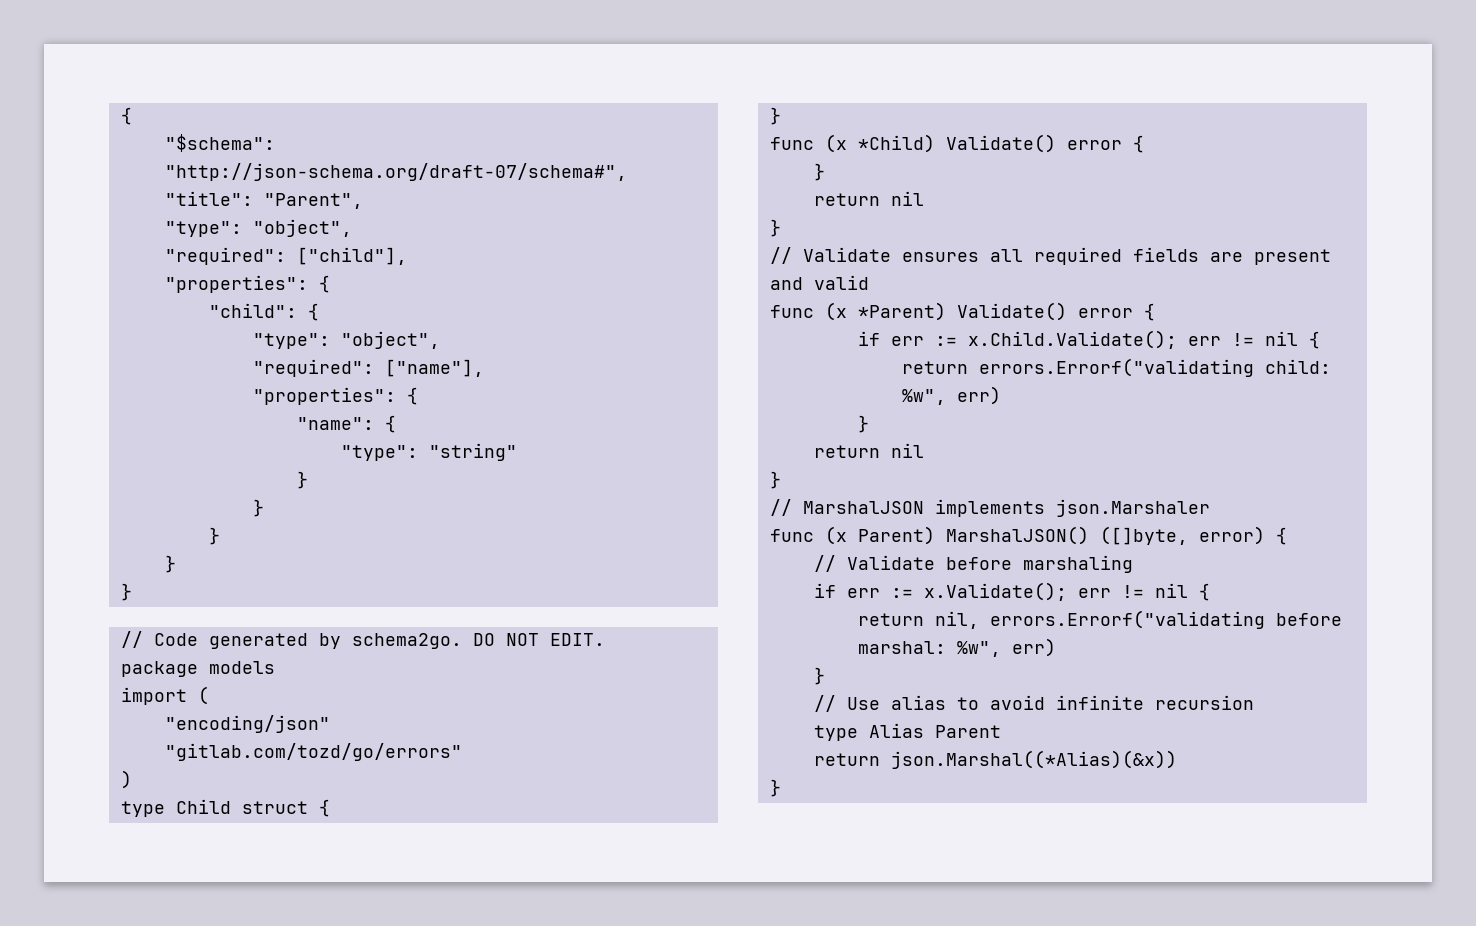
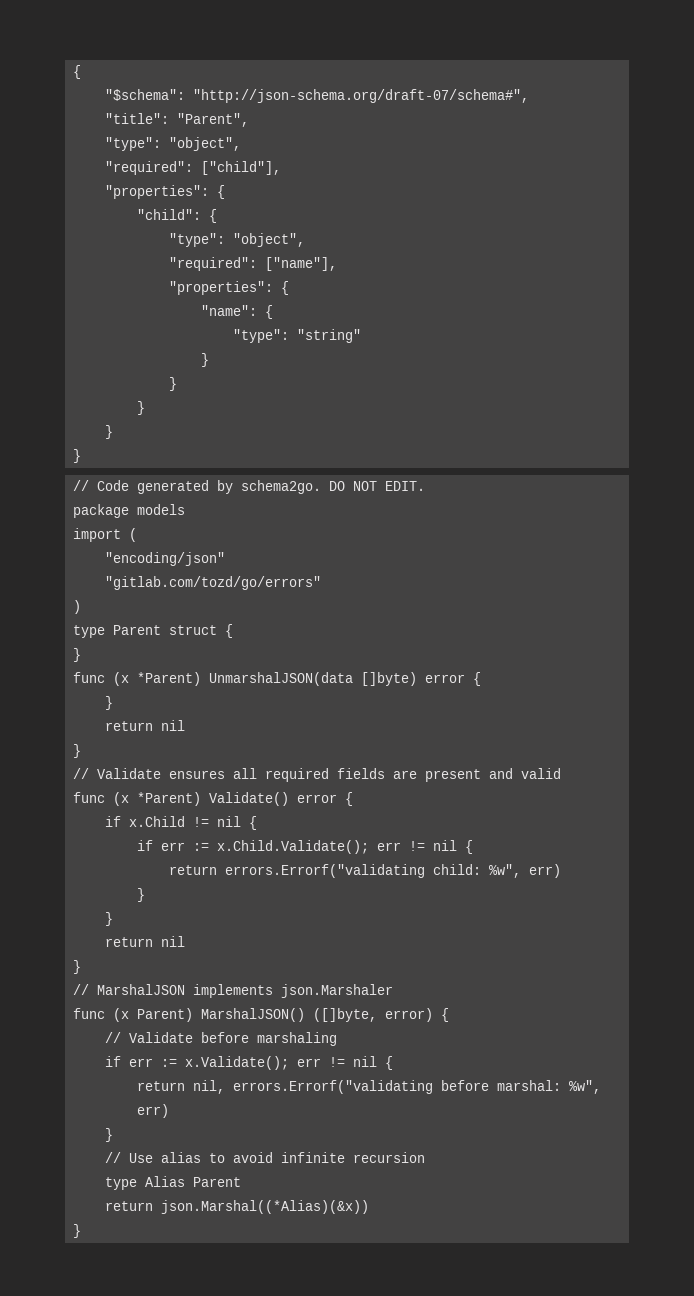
[175,799,231,814] Child -> [112,625,161,635] Parent
[857,134,1056,153] *Child) Validate() -> [136,672,417,686] *Parent) UnmarshalJSON(data []byte)
(1155, 312) none -> [104,816,257,830] // if x.Child != nil {
(869, 424) none -> [104,912,113,926] // }

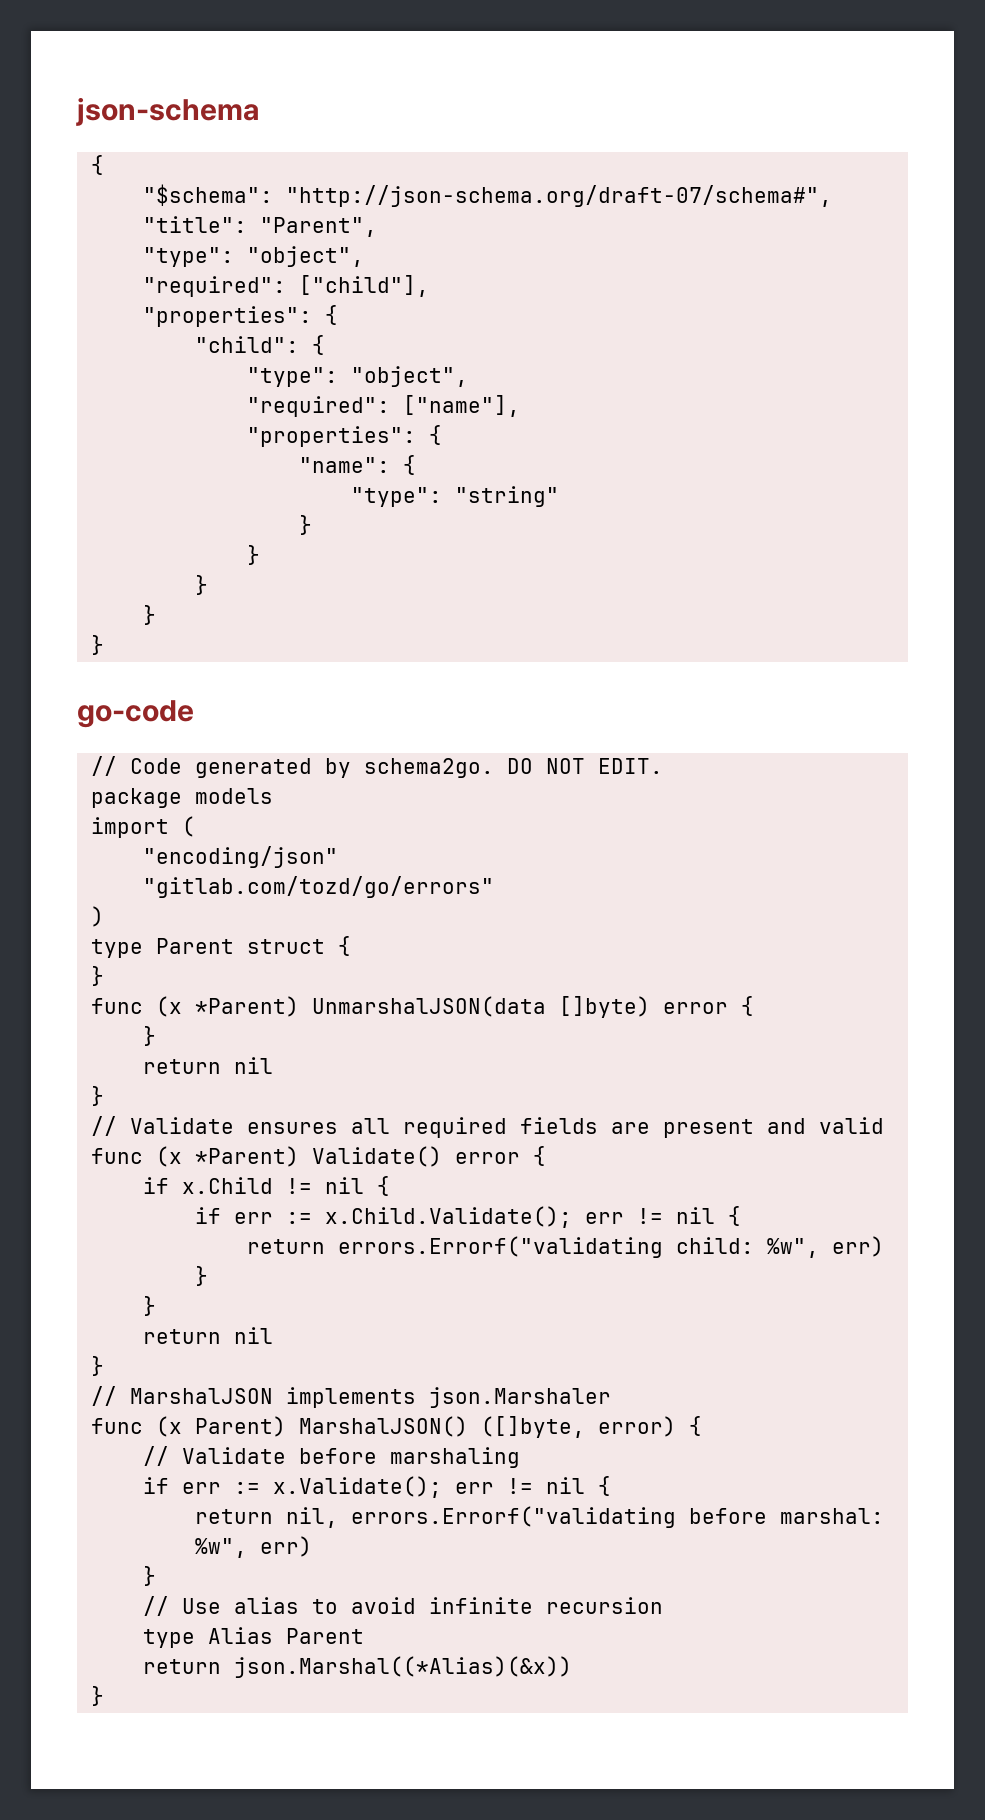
(72, 72) none -> [76,97,259,126] json-schema //
(81, 456) none -> [77,700,194,728] // go-code

